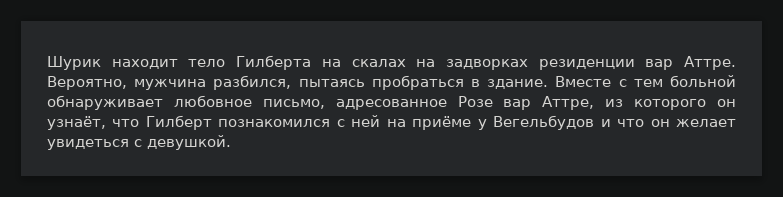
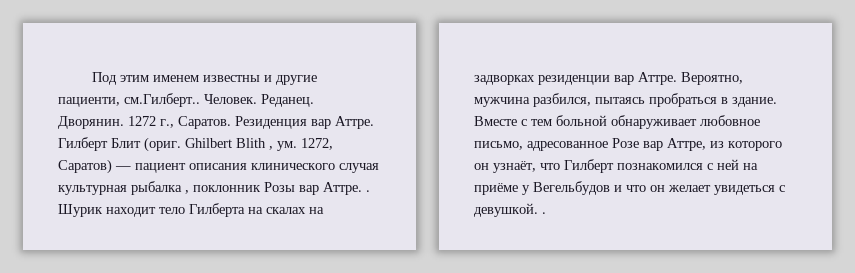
(47, 63) none -> [92,72,318,85] [58,93,314,107] [58,116,374,129] [58,137,333,152] [58,159,379,174] [58,181,370,195] Под этим именем известны и другие пациенти, см.Гилберт.. Человек. Реданец. Дворянин. 1272 г., Саратов. Резиденция вар Аттре. Гилберт Блит (ориг. Ghilbert Blith , ум. 1272, Саратов) — пациент описания клинического случая культурная рыбалка , поклонник Розы вар Аттре. .
(231, 142) none -> [542,212,546,214] .

